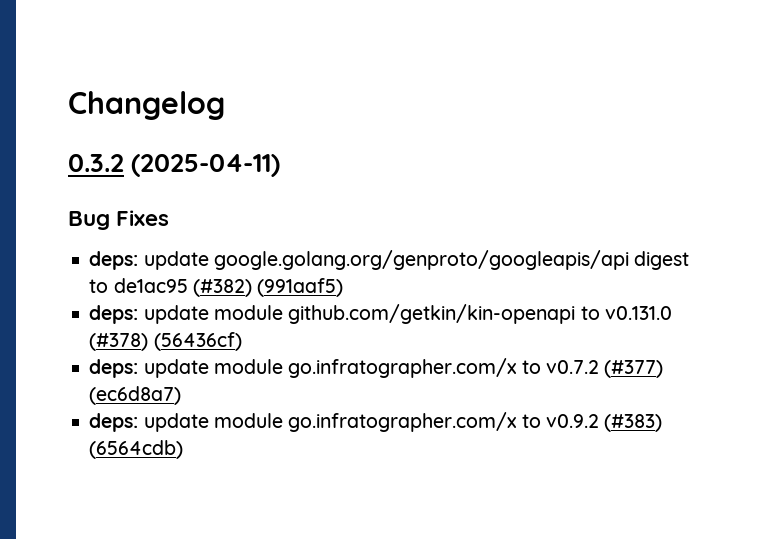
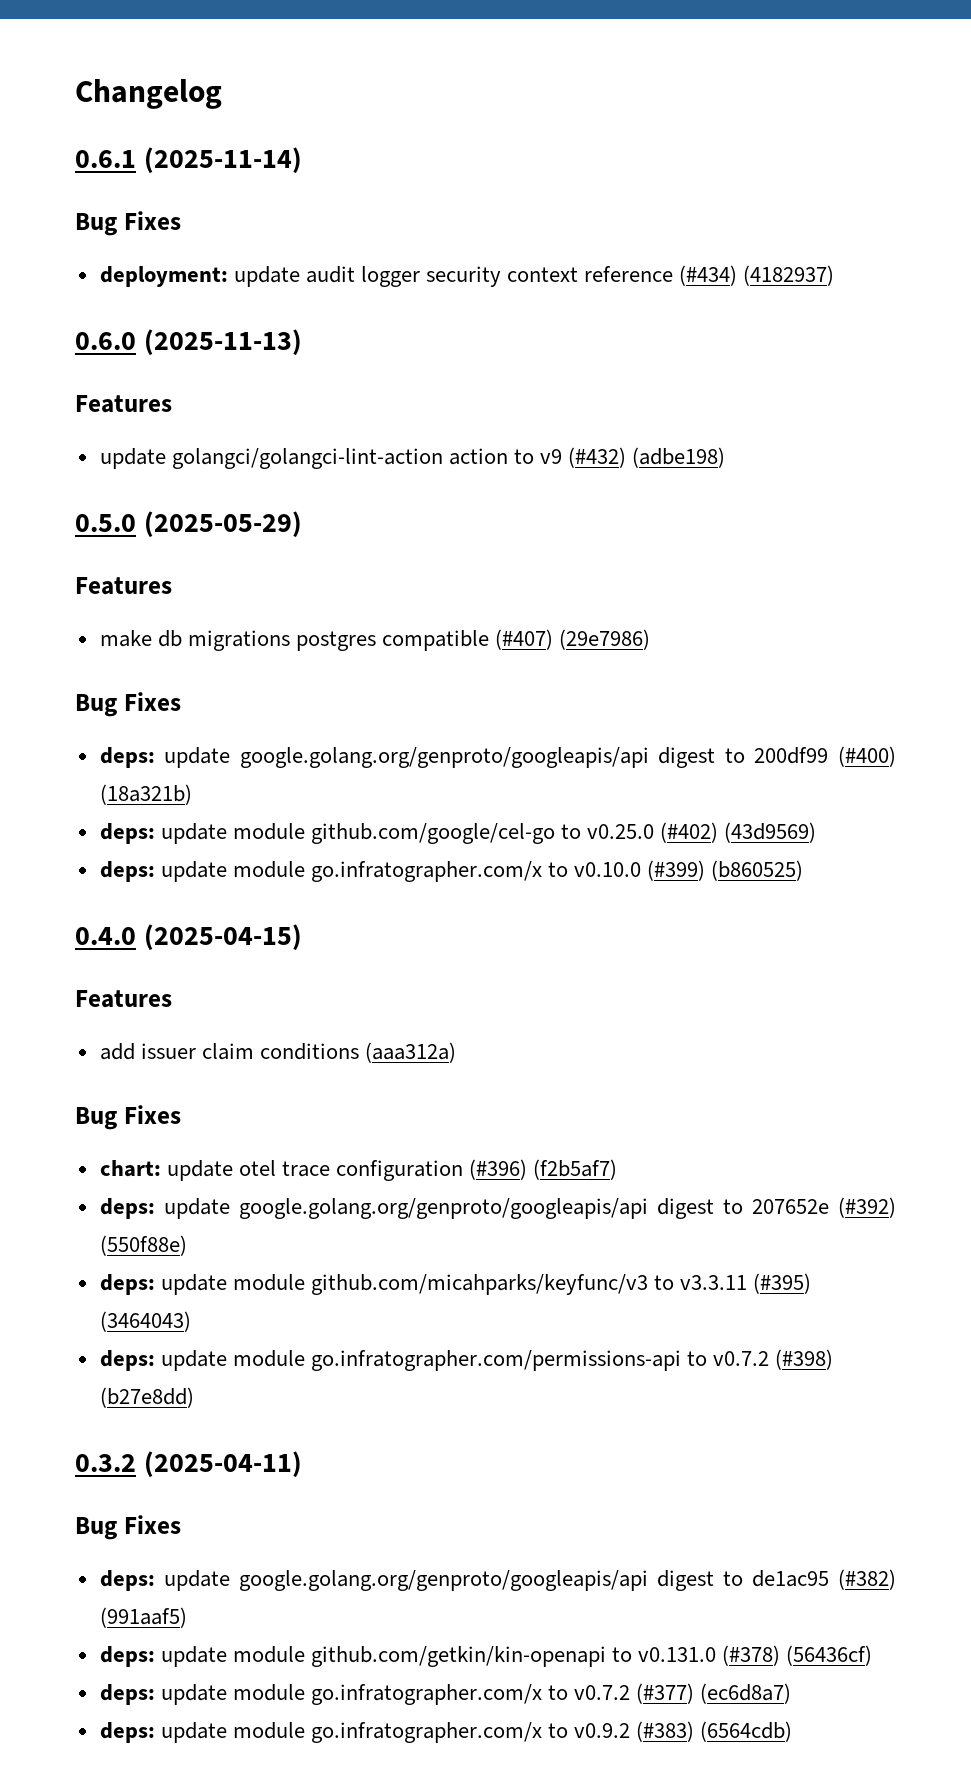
(225, 105) none -> [75,147,302,173] [75,211,181,236] [99,265,835,287] [75,329,302,355] [75,395,172,413] [99,447,726,469] [75,511,302,537] [75,577,172,595] [99,629,651,651] [75,692,181,717] [99,746,896,768] [99,784,192,805] [99,822,817,844] [99,860,804,882] [75,924,302,950] [75,990,172,1008] [99,1042,457,1063] [75,1105,181,1130] [99,1159,618,1181] [99,1197,896,1219] [99,1235,187,1256] [99,1273,812,1295] [99,1311,191,1332] [99,1349,834,1371] [99,1387,194,1408] // 0.6.1 (2025-11-14) // Bug Fixes // deployment: update audit logger security context reference (#434) (4182937) // 0.6.0 (2025-11-13) // Features // update golangci/golangci-lint-action action to v9 (#432) (adbe198) // 0.5.0 (2025-05-29) // Features // make db migrations postgres compatible (#407) (29e7986) // Bug Fixes // deps: update google.golang.org/genproto/googleapis/api digest to 200df99 (#400) (18a321b) // deps: update module github.com/google/cel-go to v0.25.0 (#402) (43d9569) // deps: update module go.infratographer.com/x to v0.10.0 (#399) (b860525) // 0.4.0 (2025-04-15) // Features // add issuer claim conditions (aaa312a) // Bug Fixes // chart: update otel trace configuration (#396) (f2b5af7) // deps: update google.golang.org/genproto/googleapis/api digest to 207652e (#392) (550f88e) // deps: update module github.com/micahparks/keyfunc/v3 to v3.3.11 (#395) (3464043) // deps: update module go.infratographer.com/permissions-api to v0.7.2 (#398) (b27e8dd)

